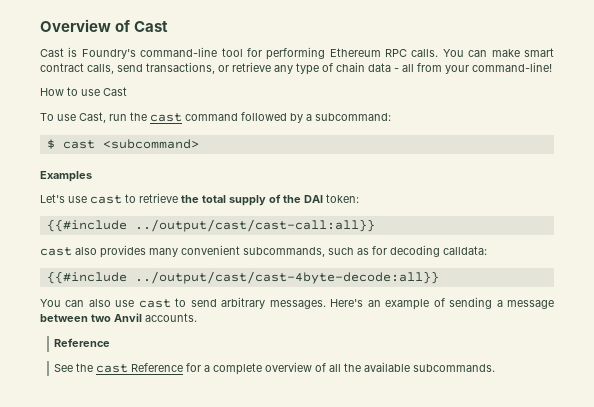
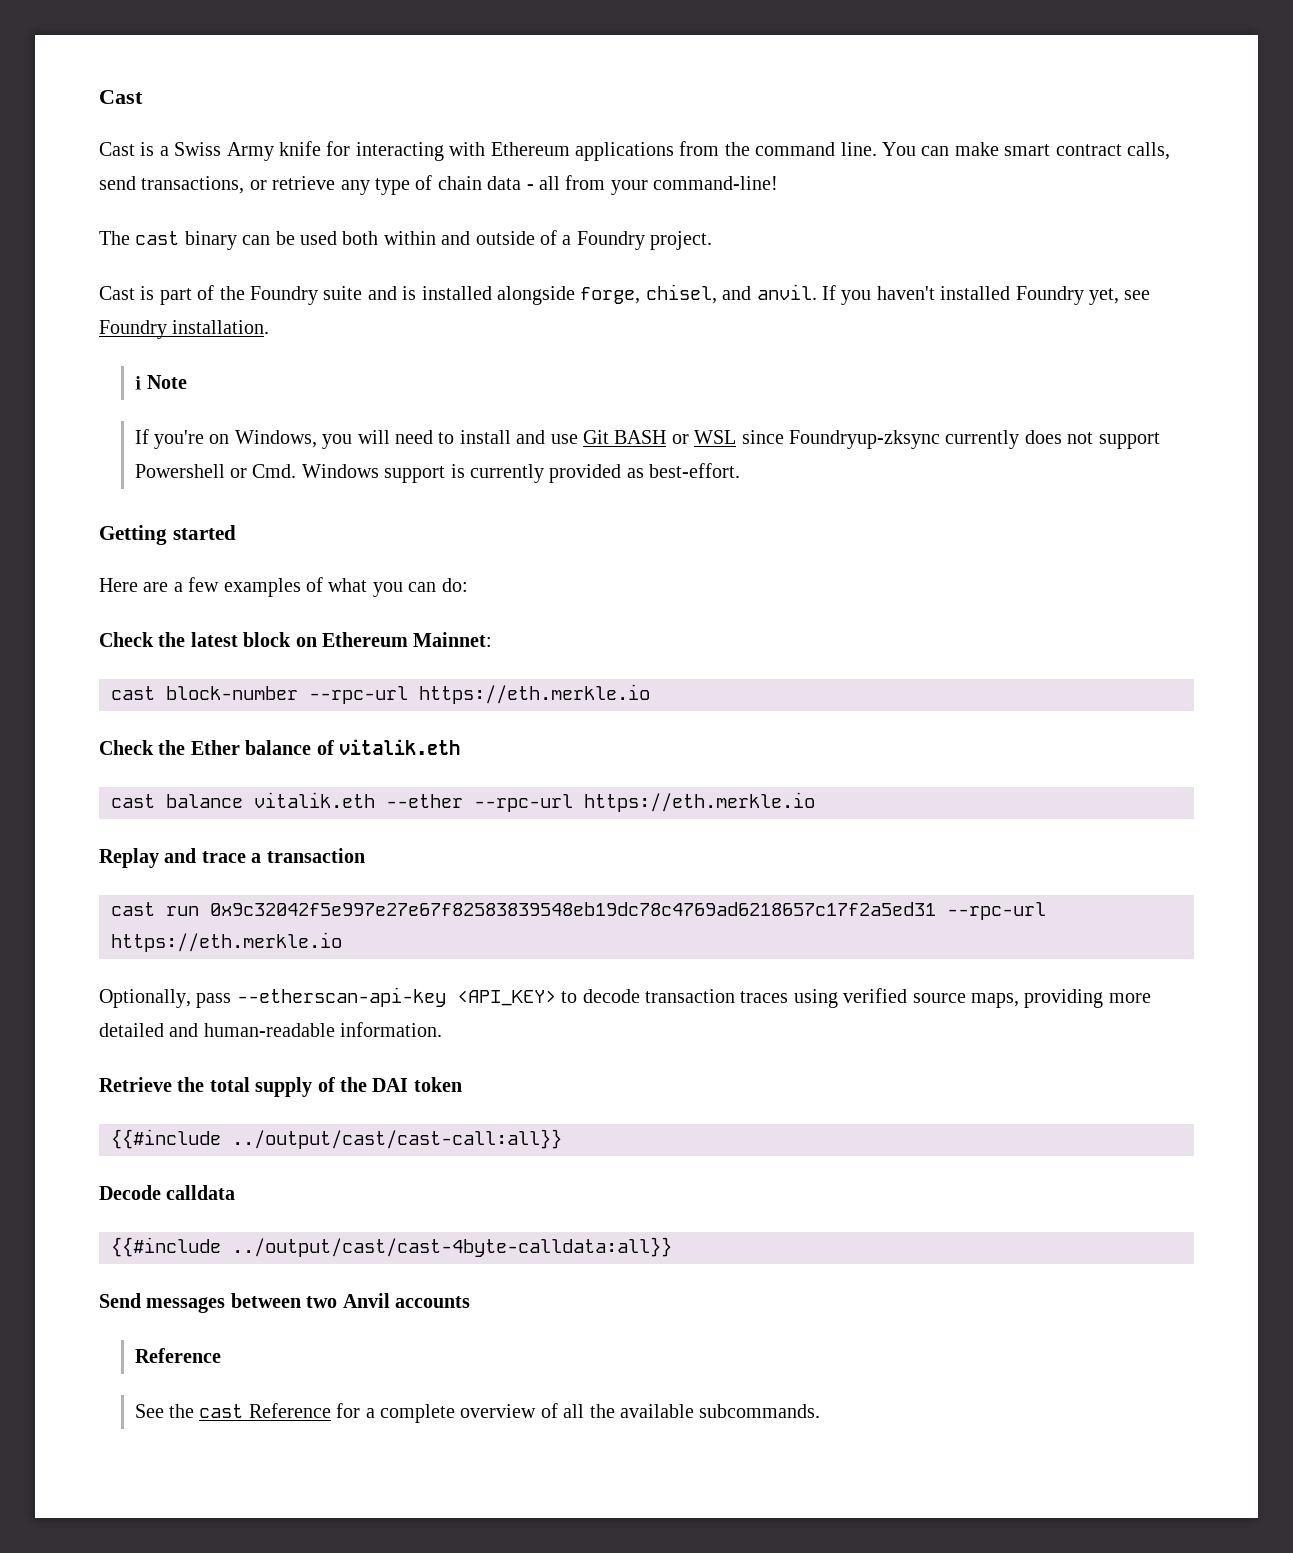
[40,19,131,32] Overview of -> (99, 97) none
[81,47,439,60] Foundry's command-line tool for performing Ethereum RPC calls. -> [159,141,877,161] a Swiss Army knife for interacting with Ethereum applications from the command line.
[40,87,127,96] [40,112,391,123] [46,139,199,149] [40,171,92,182] [40,193,178,204] How to use Cast // To use Cast, run the cast command followed by a subcommand: // $ cast <subcommand> // Examples // Let's use cast to retrieve -> [99,230,713,250] [99,284,1151,305] [99,320,270,339] [134,375,187,390] [134,429,1160,449] [134,463,741,483] [99,525,236,545] [99,577,468,597] [99,632,493,647] [111,684,650,704] [99,739,460,755] [111,792,815,812] [99,848,365,868] [111,902,1046,920] [111,932,342,952] [99,987,1151,1008] [99,1022,443,1037] [99,1077,172,1092] The cast binary can be used both within and outside of a Foundry project. // Cast is part of the Foundry suite and is installed alongside forge, chisel, and anvil. If you haven't installed Foundry yet, see Foundry installation. // ℹ Note // If you're on Windows, you will need to install and use Git BASH or WSL since Foundryup-zksync currently does not support Powershell or Cmd. Windows support is currently provided as best-effort. // Getting started // Here are a few examples of what you can do: // Check the latest block on Ethereum Mainnet: // cast block-number --rpc-url https://eth.merkle.io // Check the Ether balance of vitalik.eth // cast balance vitalik.eth --ether --rpc-url https://eth.merkle.io // Replay and trace a transaction // cast run 0x9c32042f5e997e27e67f82583839548eb19dc78c4769ad6218657c17f2a5ed31 --rpc-url https://eth.merkle.io // Optionally, pass --etherscan-api-key <API_KEY> to decode transaction traces using verified source maps, providing more detailed and human-readable information. // Retrieve
[326,194,359,203] token: -> [413,1077,462,1092] token
[40,245,487,258] [46,271,439,284] [40,297,554,310] cast also provides many convenient subcommands, such as for decoding calldata: // {{#include ../output/cast/cast-4byte-decode:all}} // You can also use cast to send arbitrary messages. Here's an example of sending a message -> [99,1185,236,1200] [111,1237,672,1257] [99,1293,226,1313] Decode calldata // {{#include ../output/cast/cast-4byte-calldata:all}} // Send messages
[145,313,197,322] accounts. -> [395,1296,470,1308] accounts

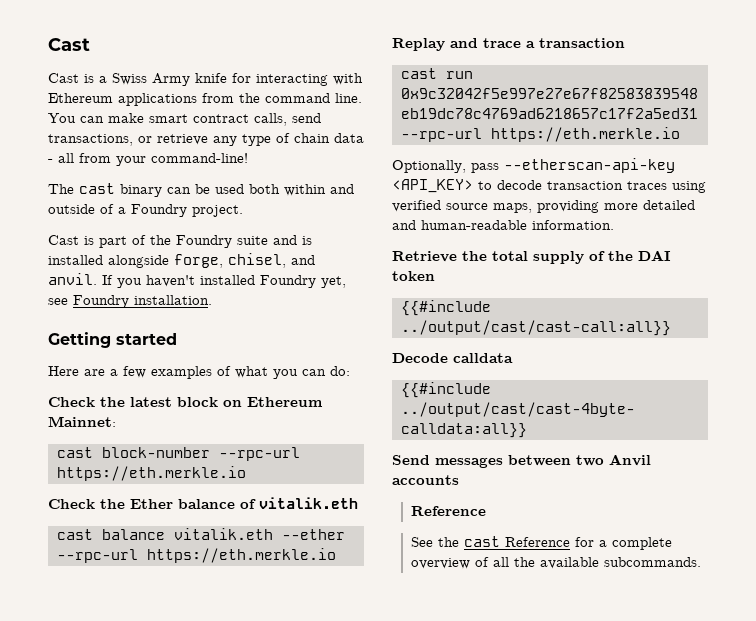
[134,375,187,390] [134,429,1160,449] [134,463,741,483] // ℹ Note // If you're on Windows, you will need to install and use Git BASH or WSL since Foundryup-zksync currently does not support Powershell or Cmd. Windows support is currently provided as best-effort. -> (212, 300) none

